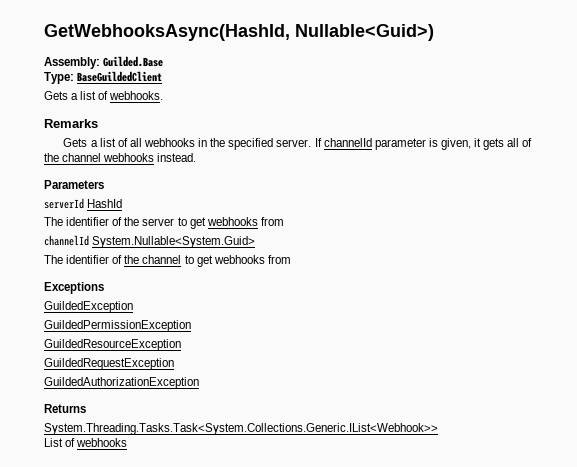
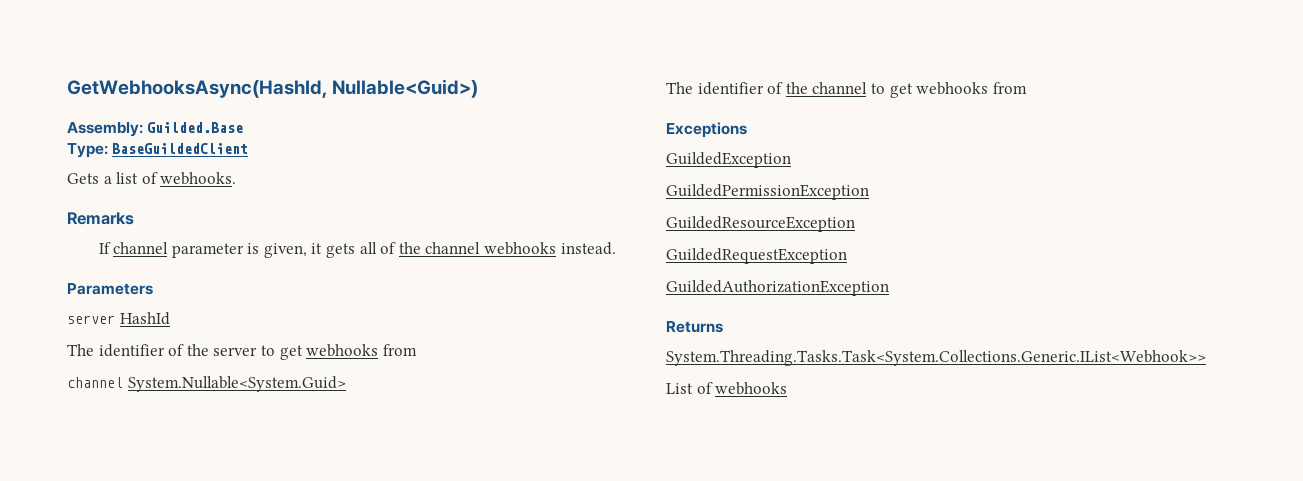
[63,138,372,150] Gets a list of all webhooks in the specified server. If channelId -> [98,242,169,254] If channel
[44,198,84,209] serverId -> [67,315,115,324] server
[44,235,89,246] channelId -> [67,377,123,388] channel

